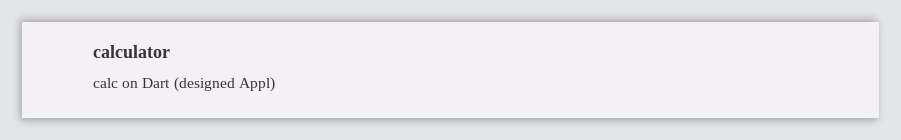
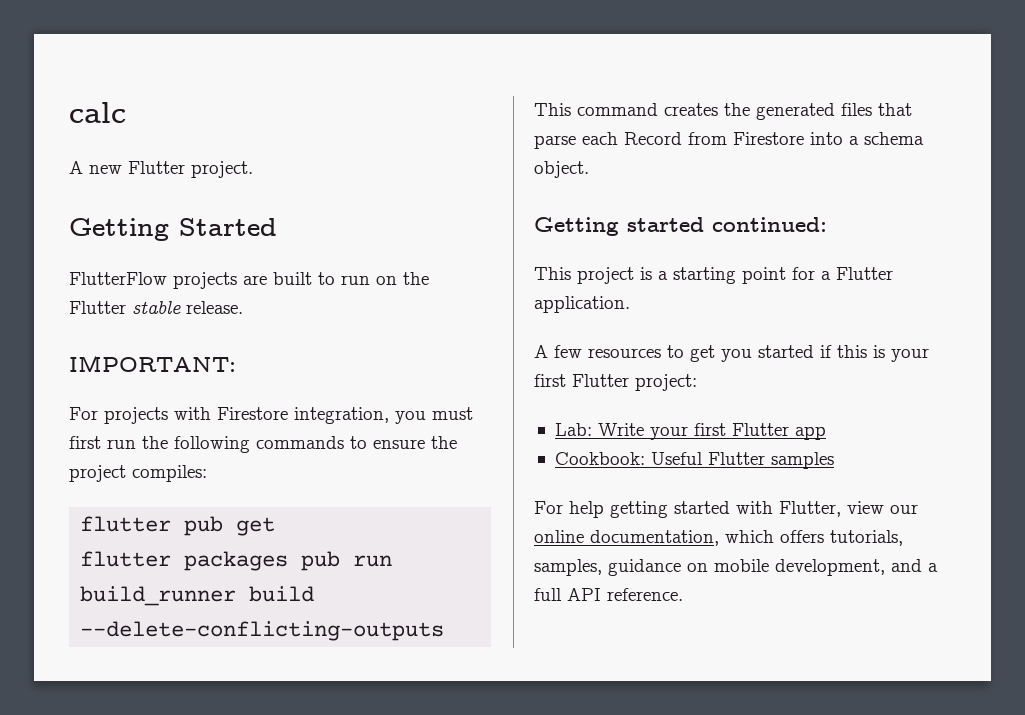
[93,45,170,58] [93,77,275,92] calculator // calc on Dart (designed Appl) -> [69,102,126,123] [69,161,253,178] [69,218,277,241] [69,272,429,289] [69,301,243,314] [69,355,236,372] [69,407,473,424] [69,436,457,453] [69,465,207,482] [80,516,276,536] [80,551,393,571] [80,586,315,606] [80,621,445,641] [534,103,912,120] [534,132,924,149] [534,161,589,178] [534,217,827,236] [534,267,893,284] [534,296,630,313] [534,345,929,362] [534,374,697,391] [554,423,826,440] [554,452,834,469] [534,501,918,518] [534,530,903,546] [534,559,938,576] [534,588,683,601] calc // A new Flutter project. // Getting Started // FlutterFlow projects are built to run on the Flutter stable release. // IMPORTANT: // For projects with Firestore integration, you must first run the following commands to ensure the project compiles: // flutter pub get // flutter packages pub run build_runner build --delete-conflicting-outputs // This command creates the generated files that parse each Record from Firestore into a schema object. // Getting started continued: // This project is a starting point for a Flutter application. // A few resources to get you started if this is your first Flutter project: // Lab: Write your first Flutter app // Cookbook: Useful Flutter samples // For help getting started with Flutter, view our online documentation, which offers tutorials, samples, guidance on mobile development, and a full API reference.

